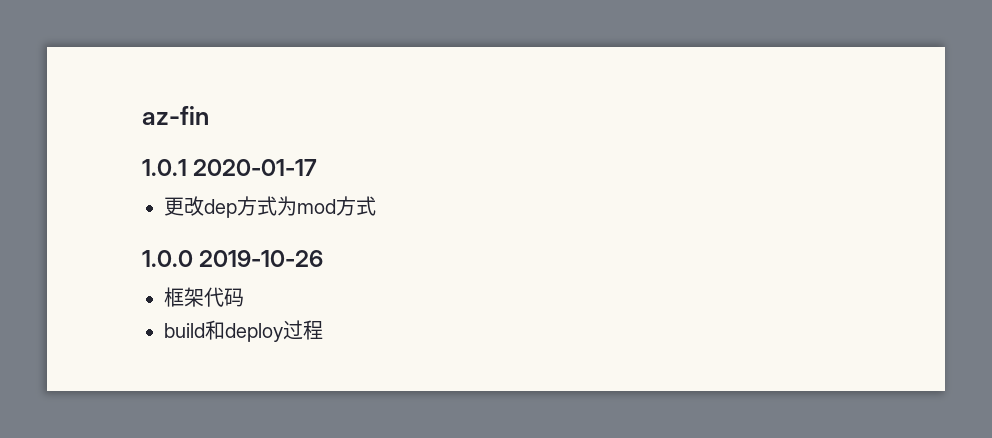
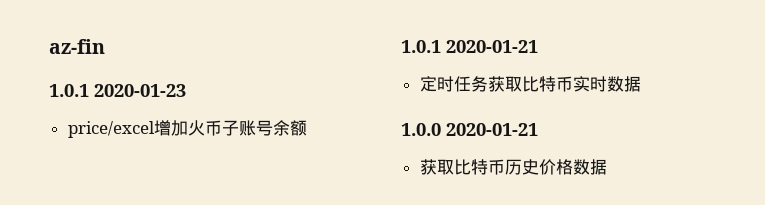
[193,159,318,176] [164,196,376,218] [142,250,324,267] [164,287,244,307] [164,320,323,342] 2020-01-17 // 更改dep方式为mod方式 // 1.0.0 2019-10-26 // 框架代码 // build和deploy过程 -> [94,84,186,97] [67,120,307,138] [401,40,538,53] [419,76,641,92] [401,123,538,136] [419,159,607,175] 2020-01-23 // price/excel增加火币子账号余额 // 1.0.1 2020-01-21 // 定时任务获取比特币实时数据 // 1.0.0 2020-01-21 // 获取比特币历史价格数据

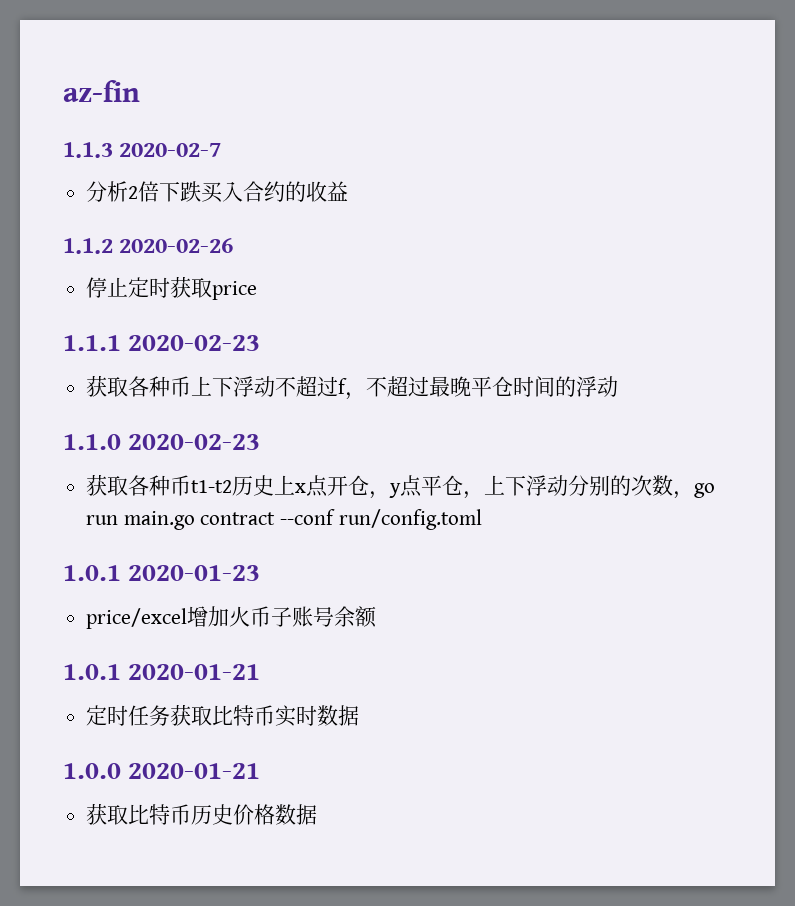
(105, 46) none -> [63,142,222,158] [86,181,349,203] [63,238,234,254] [86,276,258,300] [63,335,261,351] [86,375,619,400] [63,434,261,450] [86,474,716,499] [86,509,482,530] // 1.1.3 2020-02-7 // 分析2倍下跌买入合约的收益 // 1.1.2 2020-02-26 // 停止定时获取price // 1.1.1 2020-02-23 // 获取各种币上下浮动不超过f，不超过最晚平仓时间的浮动 // 1.1.0 2020-02-23 // 获取各种币t1-t2历史上x点开仓，y点平仓，上下浮动分别的次数，go run main.go contract --conf run/config.toml

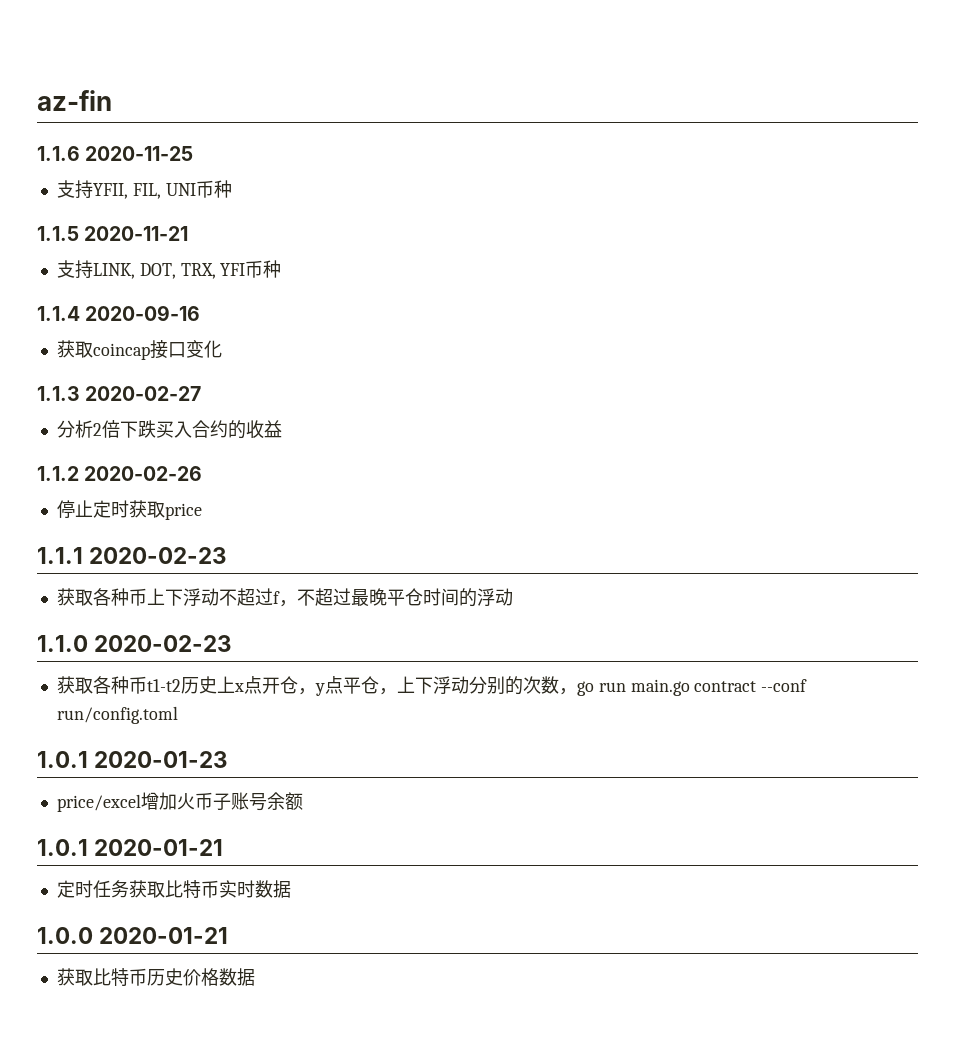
(140, 91) none -> [37,146,194,161] [56,180,232,199] [37,226,189,241] [56,260,282,279] [37,305,201,321] [56,340,222,360] // 1.1.6 2020-11-25 // 支持YFII, FIL, UNI币种 // 1.1.5 2020-11-21 // 支持LINK, DOT, TRX, YFI币种 // 1.1.4 2020-09-16 // 获取coincap接口变化
[119,143,222,157] 2020-02-7 -> [85,386,202,401] 2020-02-27

